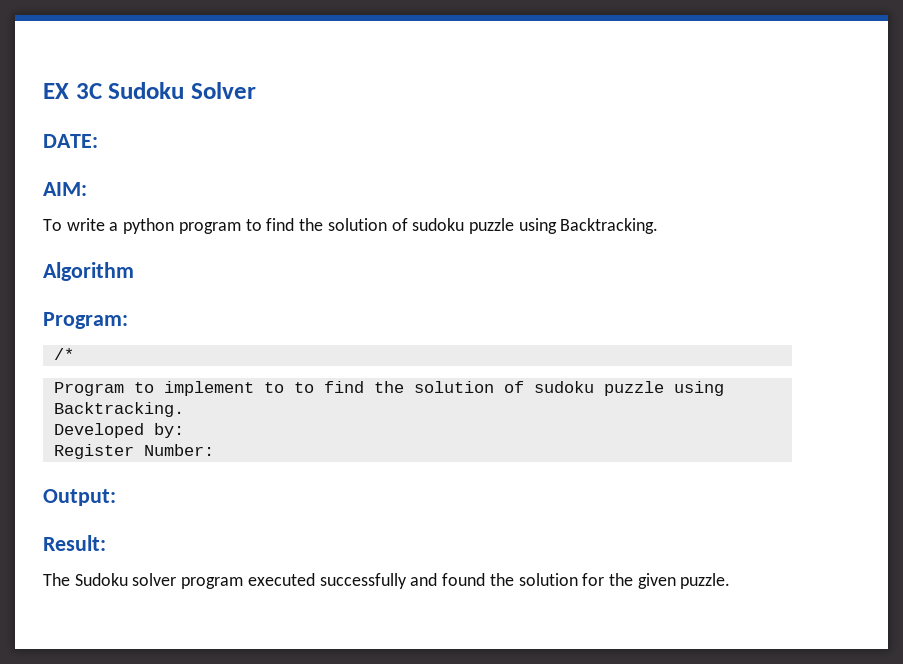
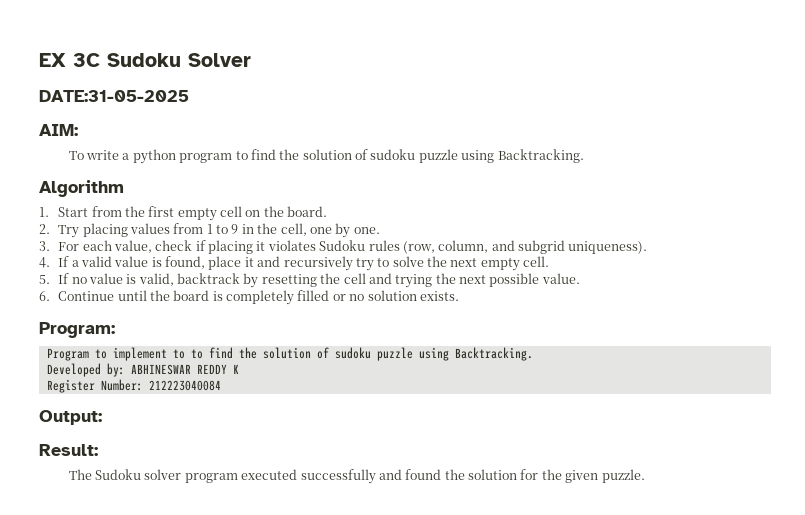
[43,134,98,148] DATE: -> [39,90,189,102] DATE:31-05-2025
(134, 271) none -> [39,206,328,221] [39,223,380,238] [39,240,648,254] [39,256,550,271] [39,273,580,288] [39,290,459,305] // 1. Start from the first empty cell on the board. // 2. Try placing values from 1 to 9 in the cell, one by one. // 3. For each value, check if placing it violates Sudoku rules (row, column, and subgrid uniqueness). // 4. If a valid value is found, place it and recursively try to solve the next empty cell. // 5. If no value is valid, backtrack by resetting the cell and trying the next possible value. // 6. Continue until the board is completely filled or no solution exists.
[53,348,74,360] // /* -> (115, 330) none
(184, 430) none -> [130,364,239,375] ABHINESWAR REDDY K
(214, 450) none -> [148,380,221,391] 212223040084

